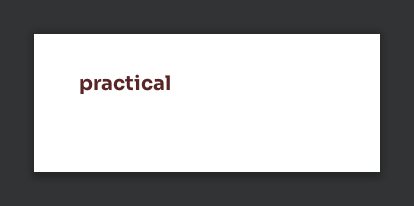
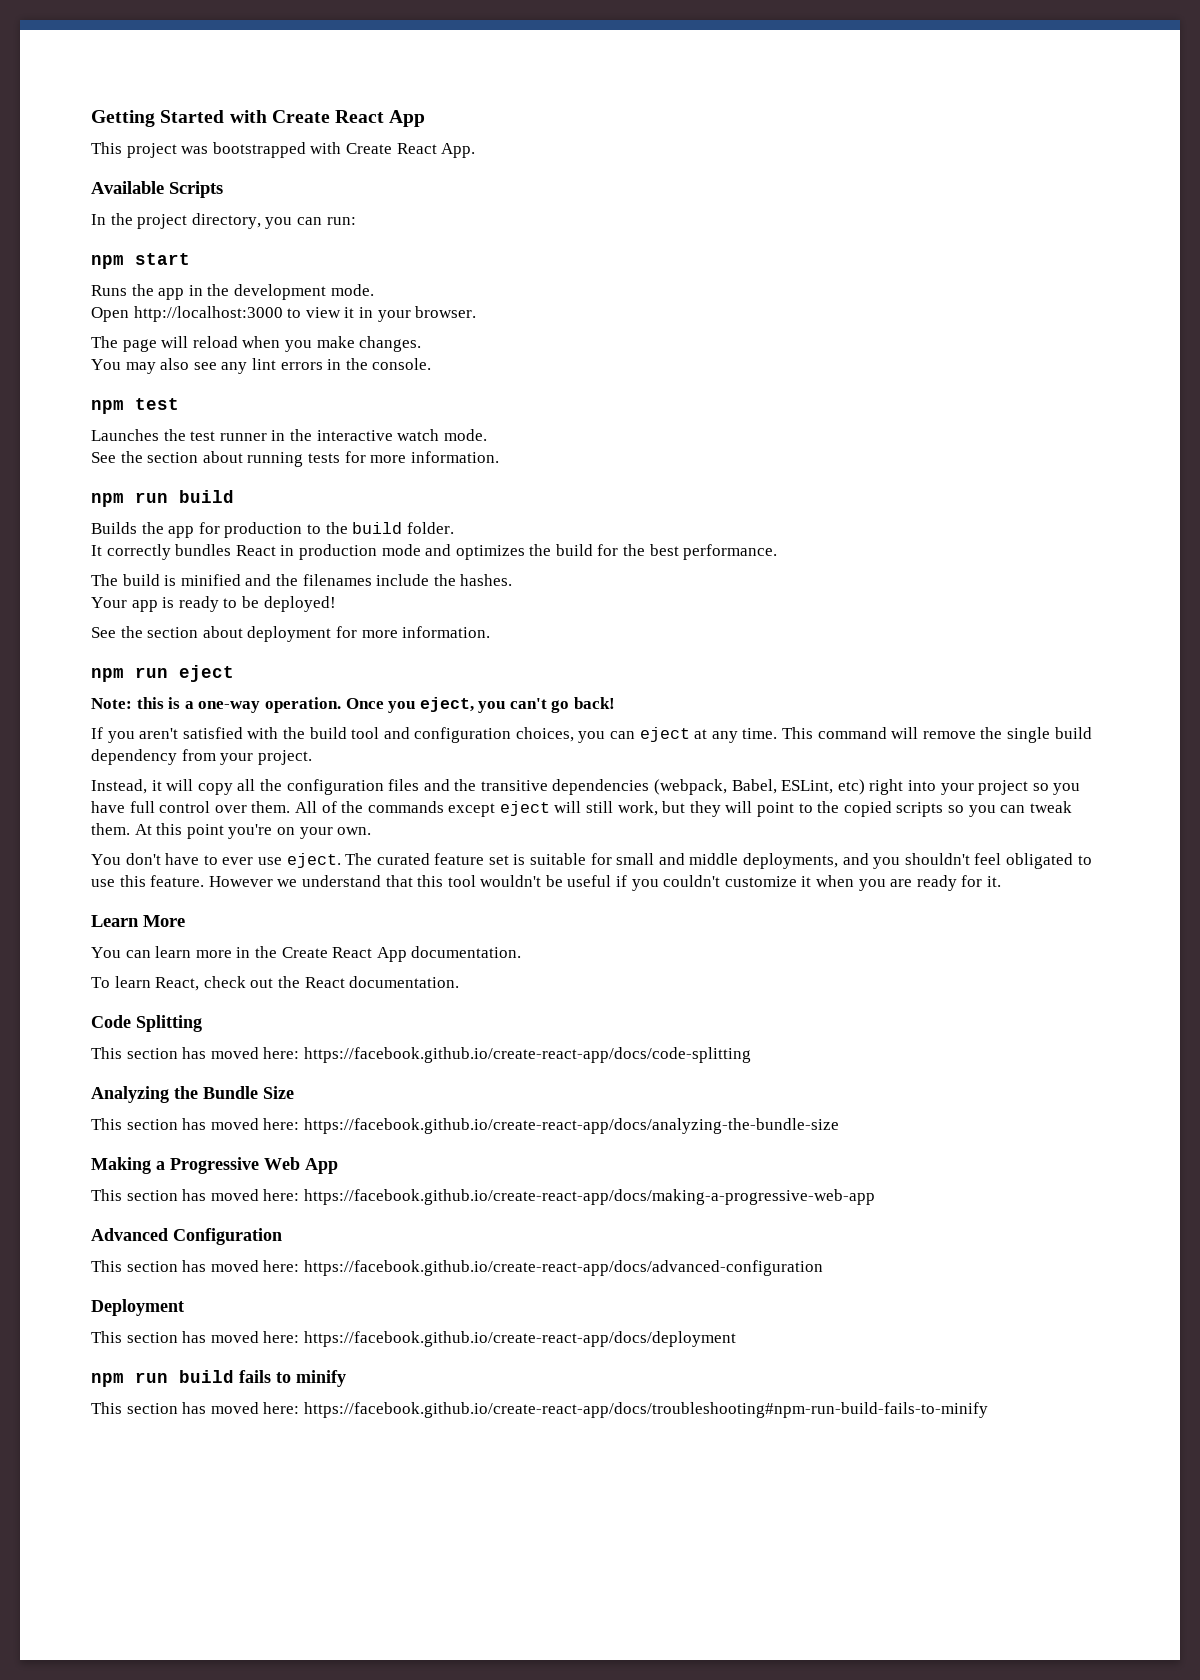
[79,74,171,95] practical -> [91,110,426,127] [91,142,476,158] [91,181,223,198] [91,213,356,229] [91,253,190,269] [91,284,374,300] [91,306,477,322] [91,336,422,352] [91,358,432,374] [91,398,179,414] [91,429,487,441] [91,451,499,467] [91,490,234,507] [91,522,454,538] [91,544,778,560] [91,574,513,586] [91,596,336,612] [91,626,491,642] [91,665,234,682] [91,697,616,713] [91,727,1092,743] [91,749,312,765] [91,779,1081,795] [91,801,1072,817] [91,823,372,839] [91,853,1092,869] [91,875,1001,891] [91,915,185,927] [91,946,522,962] [91,976,460,991] [91,1015,202,1032] [91,1047,751,1063] [91,1086,294,1103] [91,1118,839,1134] [91,1157,338,1174] [91,1189,875,1205] [91,1228,282,1245] [91,1260,823,1276] [91,1299,184,1316] [91,1331,736,1347] [91,1370,346,1387] [91,1402,988,1418] Getting Started with Create React App // This project was bootstrapped with Create React App. // Available Scripts // In the project directory, you can run: // npm start // Runs the app in the development mode. // Open http://localhost:3000 to view it in your browser. // The page will reload when you make changes. // You may also see any lint errors in the console. // npm test // Launches the test runner in the interactive watch mode. // See the section about running tests for more information. // npm run build // Builds the app for production to the build folder. // It correctly bundles React in production mode and optimizes the build for the best performance. // The build is minified and the filenames include the hashes. // Your app is ready to be deployed! // See the section about deployment for more information. // npm run eject // Note: this is a one-way operation. Once you eject, you can't go back! // If you aren't satisfied with the build tool and configuration choices, you can eject at any time. This command will remove the single build dependency from your project. // Instead, it will copy all the configuration files and the transitive dependencies (webpack, Babel, ESLint, etc) right into your project so you have full control over them. All of the commands except eject will still work, but they will point to the copied scripts so you can tweak them. At this point you're on your own. // You don't have to ever use eject. The curated feature set is suitable for small and middle deployments, and you shouldn't feel obligated to use this feature. However we understand that this tool wouldn't be useful if you couldn't customize it when you are ready for it. // Learn More // You can learn more in the Create React App documentation. // To learn React, check out the React documentation. // Code Splitting // This section has moved here: https://facebook.github.io/create-react-app/docs/code-splitting // Analyzing the Bundle Size // This section has moved here: https://facebook.github.io/create-react-app/docs/analyzing-the-bundle-size // Making a Progressive Web App // This section has moved here: https://facebook.github.io/create-react-app/docs/making-a-progressive-web-app // Advanced Configuration // This section has moved here: https://facebook.github.io/create-react-app/docs/advanced-configuration // Deployment // This section has moved here: https://facebook.github.io/create-react-app/docs/deployment // npm run build fails to minify // This section has moved here: https://facebook.github.io/create-react-app/docs/troubleshooting#npm-run-build-fails-to-minify

